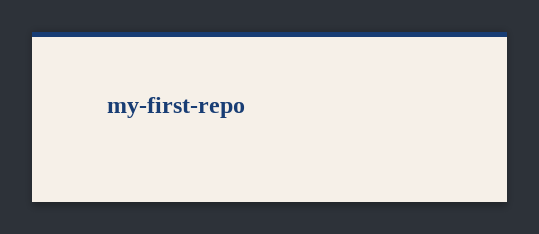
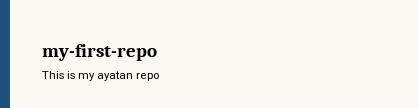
(245, 107) none -> [42,71,160,81] // This is my ayatan repo

